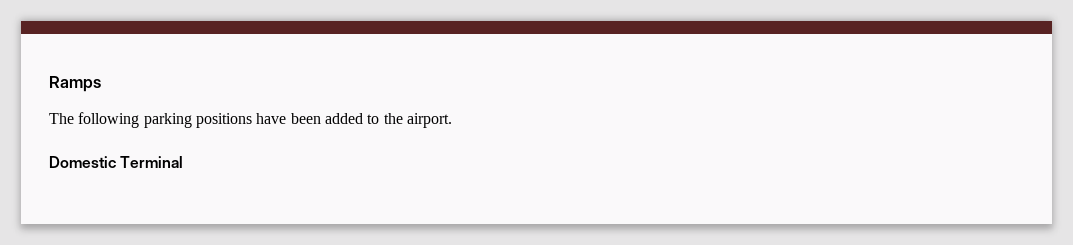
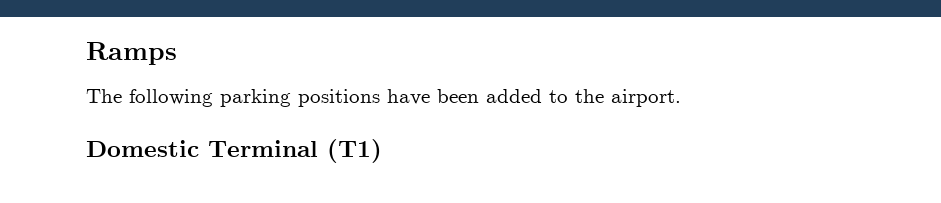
(184, 162) none -> [327,139,382,163] (T1)

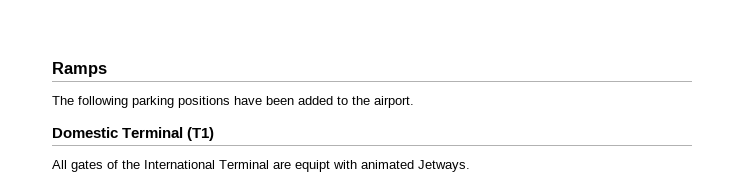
(382, 151) none -> [52,160,470,172] // All gates of the International Terminal are equipt with animated Jetways.

